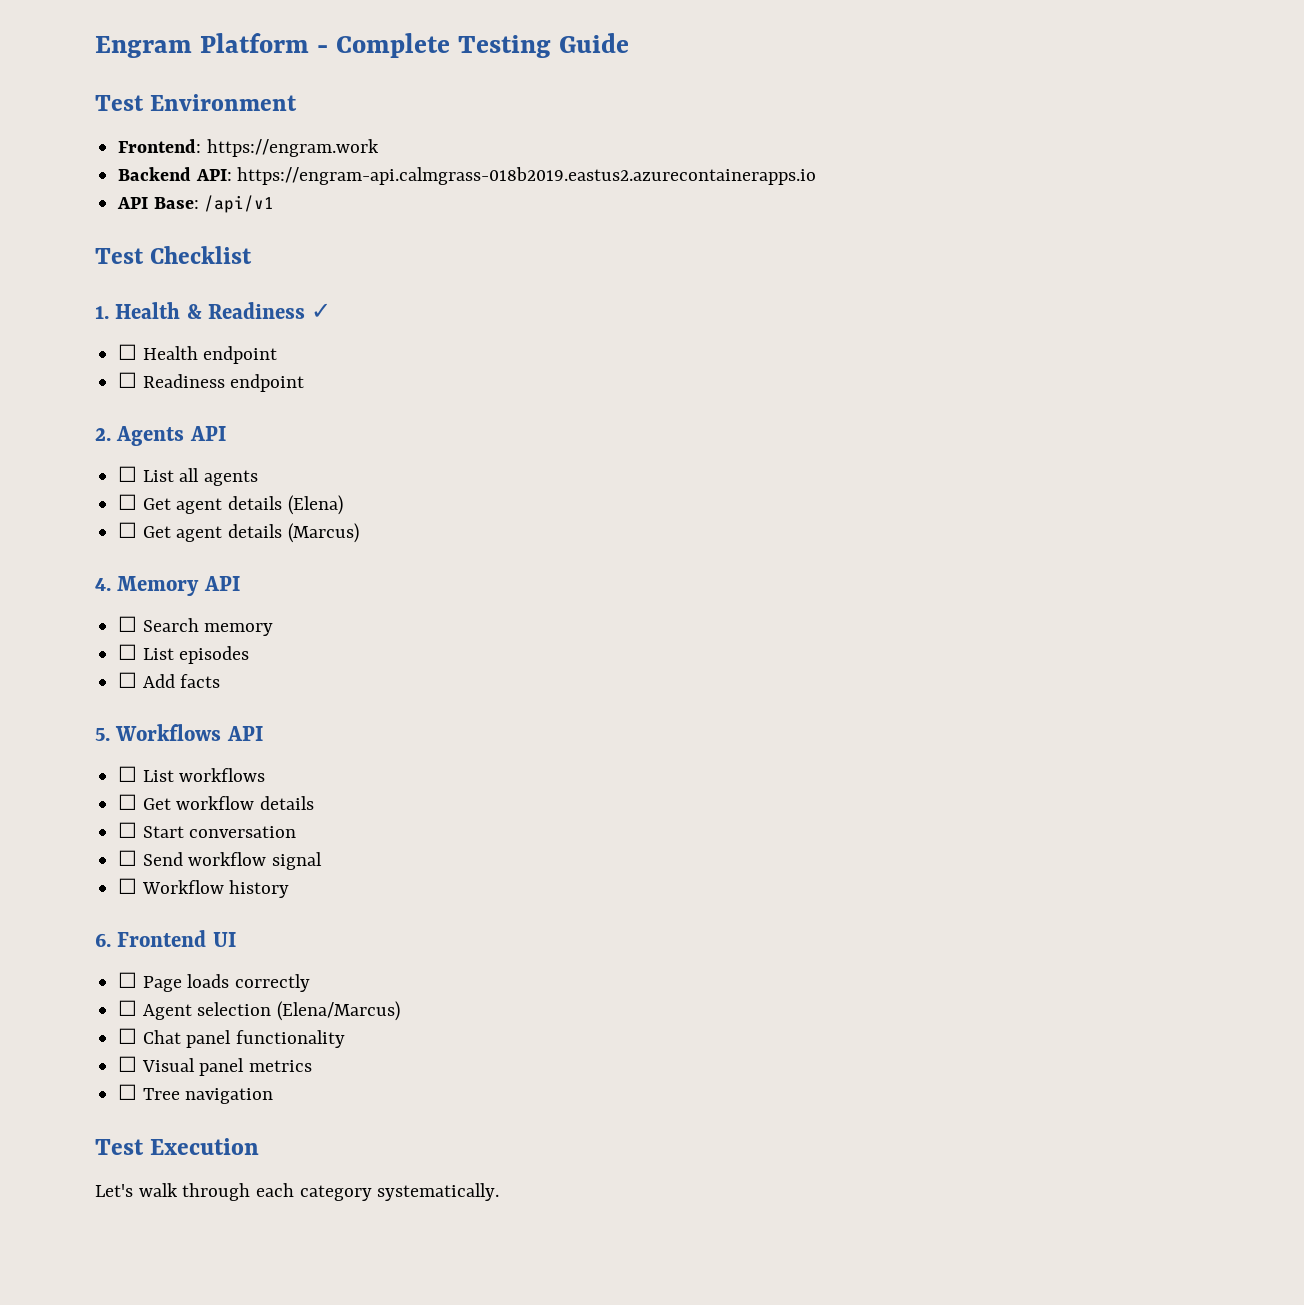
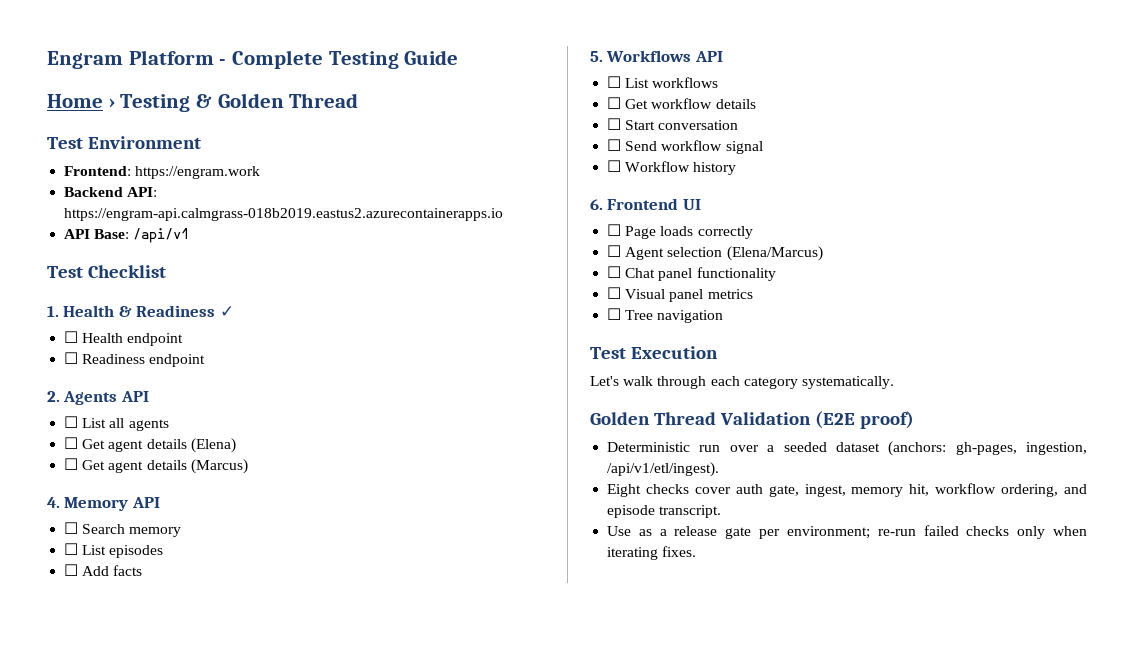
(629, 43) none -> [47,93,359,112] // Home › Testing & Golden Thread
(500, 1192) none -> [590,411,914,429] [607,441,1087,456] [607,462,720,477] [607,483,1087,497] [607,505,722,518] [607,525,1087,539] [607,546,697,560] // Golden Thread Validation (E2E proof) // Deterministic run over a seeded dataset (anchors: gh-pages, ingestion, /api/v1/etl/ingest). // Eight checks cover auth gate, ingest, memory hit, workflow ordering, and episode transcript. // Use as a release gate per environment; re-run failed checks only when iterating fixes.

